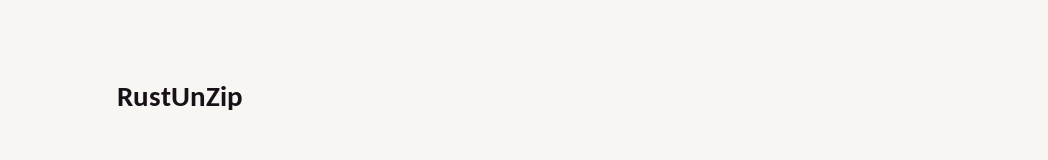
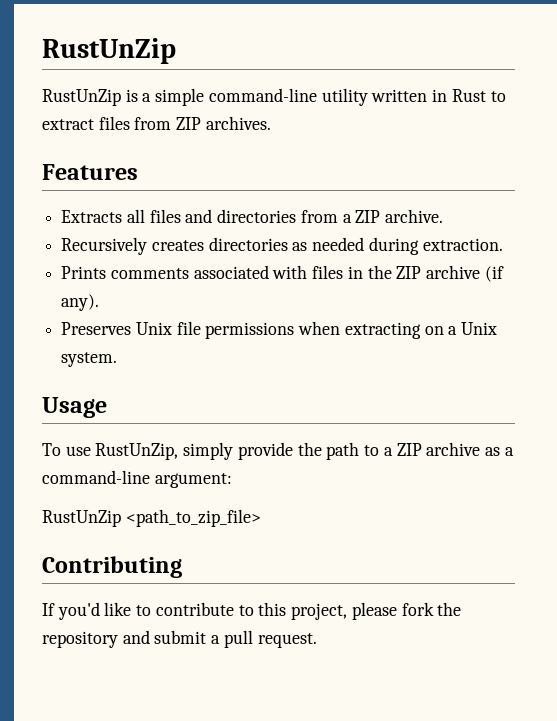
[117,86,243,110] RustUnZip -> [42,38,176,64] [42,88,506,106] [42,116,271,130] [42,164,138,180] [61,209,444,223] [61,237,503,255] [61,265,504,282] [61,294,100,311] [61,321,498,339] [61,352,118,367] [42,397,107,418] [42,442,514,460] [42,470,232,488] [42,509,261,527] [42,556,182,578] [42,602,462,620] [42,630,317,648] RustUnZip // RustUnZip is a simple command-line utility written in Rust to extract files from ZIP archives. // Features // Extracts all files and directories from a ZIP archive. // Recursively creates directories as needed during extraction. // Prints comments associated with files in the ZIP archive (if any). // Preserves Unix file permissions when extracting on a Unix system. // Usage // To use RustUnZip, simply provide the path to a ZIP archive as a command-line argument: // RustUnZip <path_to_zip_file> // Contributing // If you'd like to contribute to this project, please fork the repository and submit a pull request.

